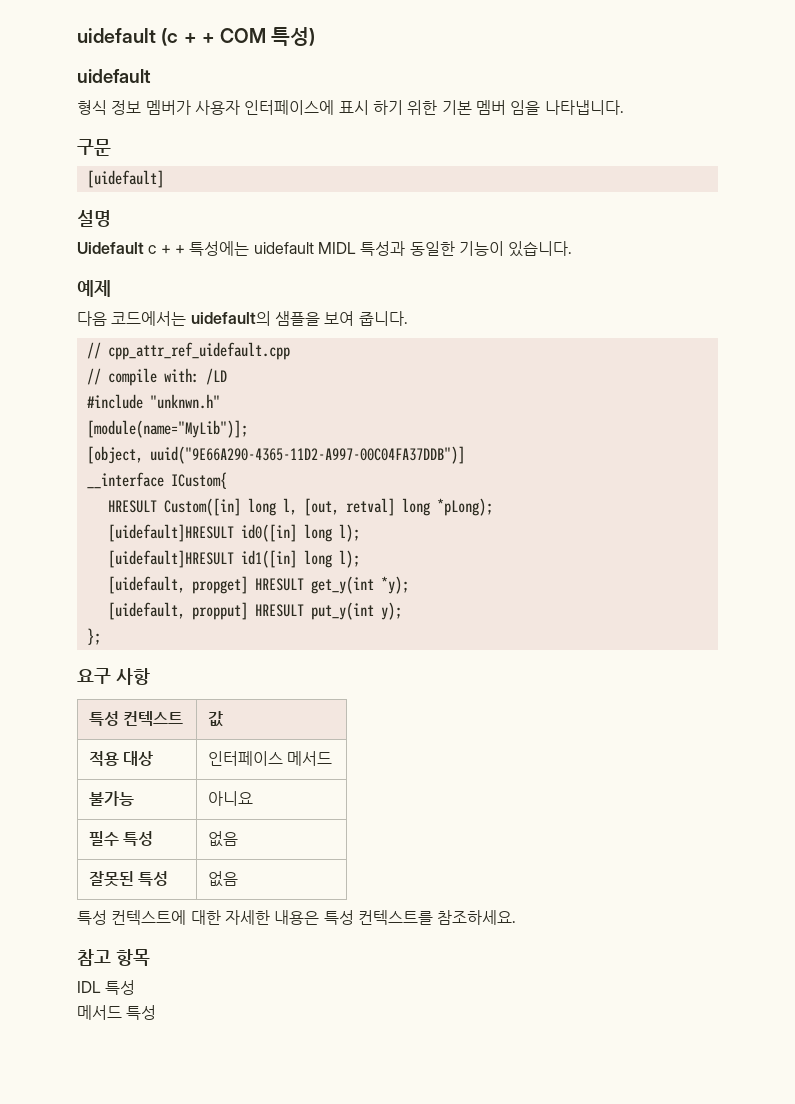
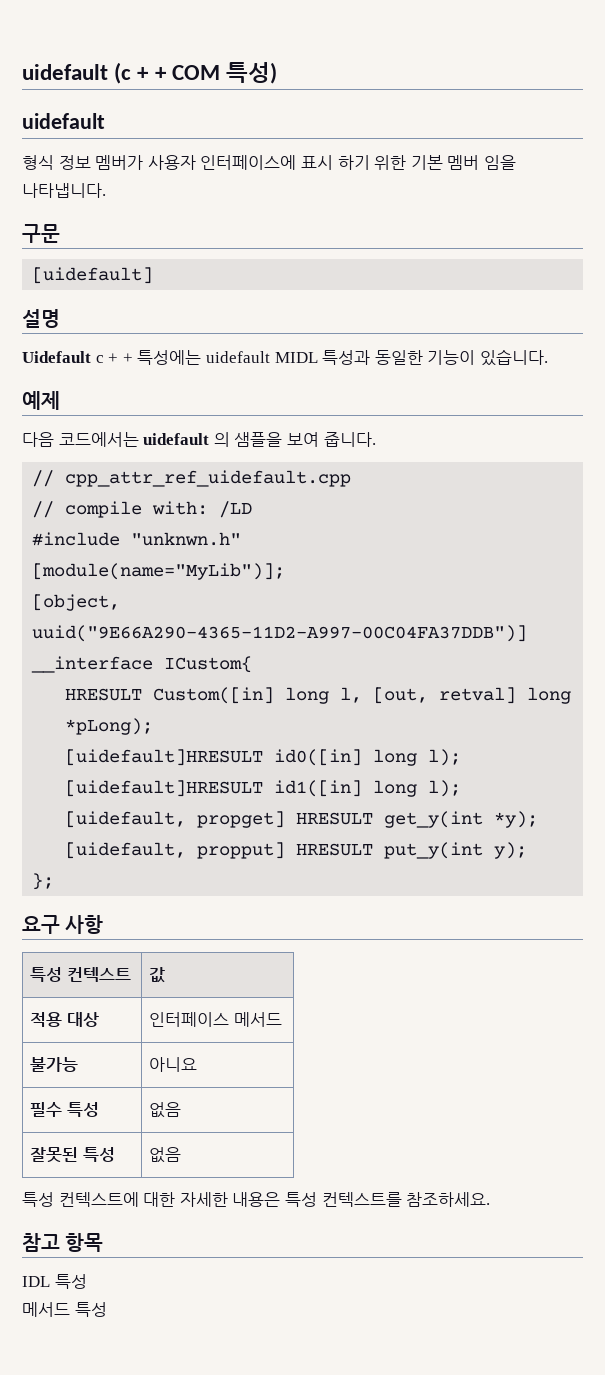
[190,311,271,326] uidefault의 -> [143,432,230,447] uidefault 의

